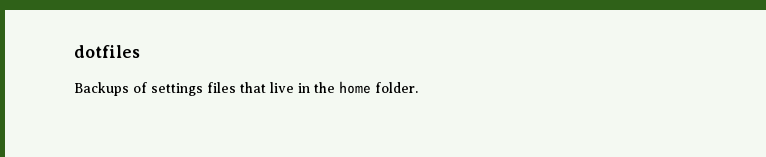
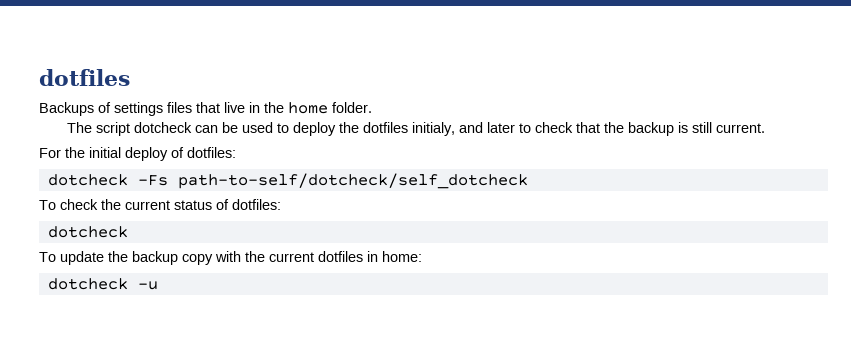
(418, 87) none -> [66,122,765,136] [39,147,236,161] [47,173,528,189] [39,199,281,210] [47,226,128,238] [39,251,422,265] [47,278,158,290] // The script dotcheck can be used to deploy the dotfiles initialy, and later to check that the backup is still current. // For the initial deploy of dotfiles: // dotcheck -Fs path-to-self/dotcheck/self_dotcheck // To check the current status of dotfiles: // dotcheck // To update the backup copy with the current dotfiles in home: // dotcheck -u

